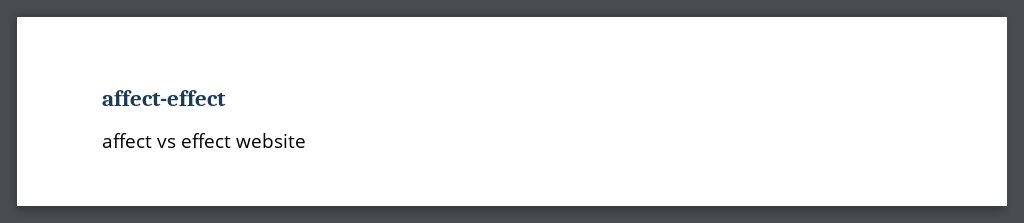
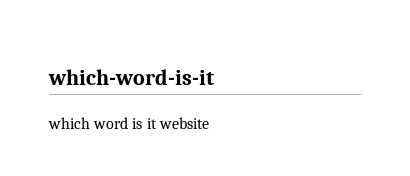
[102,90,226,106] [102,133,231,148] affect-effect // affect vs effect -> [48,69,214,85] [48,117,157,129] which-word-is-it // which word is it

